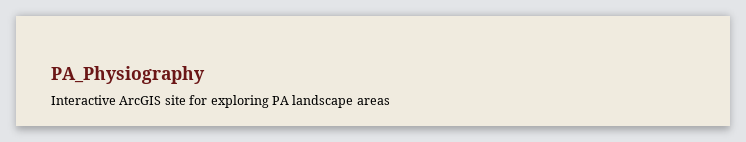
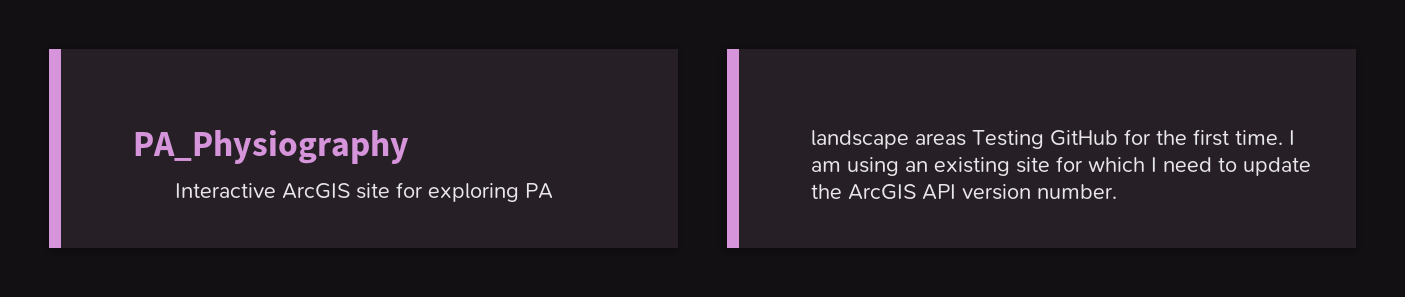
(390, 101) none -> [972,129,1295,149] [811,156,1311,176] [811,184,1117,200] Testing GitHub for the first time. I am using an existing site for which I need to update the ArcGIS API version number.

